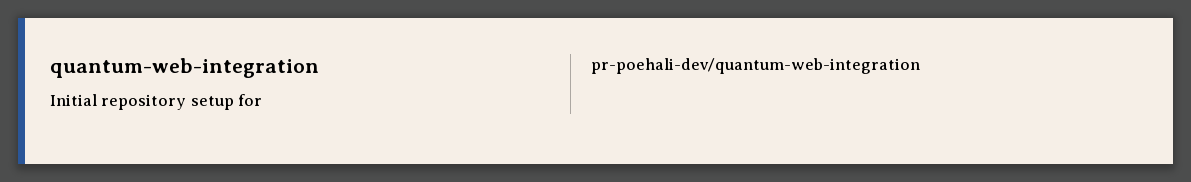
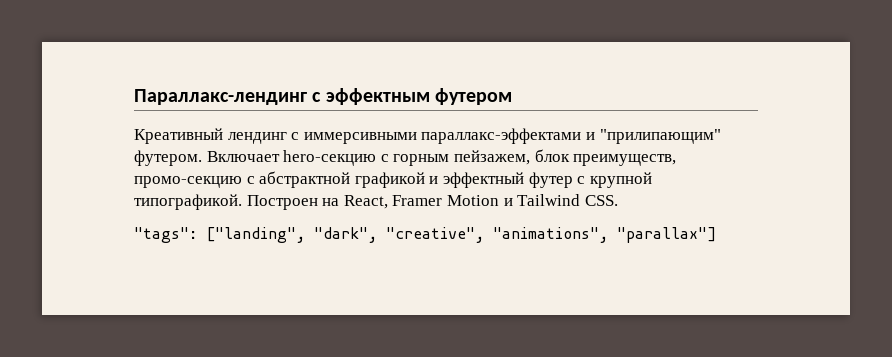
[50,58,319,78] [50,94,263,110] [591,58,920,74] quantum-web-integration // Initial repository setup for pr-poehali-dev/quantum-web-integration -> [134,88,512,105] [134,128,721,144] [134,149,677,166] [134,171,652,188] [134,194,618,210] [134,227,716,243] Параллакс-лендинг с эффектным футером // Креативный лендинг с иммерсивными параллакс-эффектами и "прилипающим" футером. Включает hero-секцию с горным пейзажем, блок преимуществ, промо-секцию с абстрактной графикой и эффектный футер с крупной типографикой. Построен на React, Framer Motion и Tailwind CSS. // "tags": ["landing", "dark", "creative", "animations", "parallax"]

